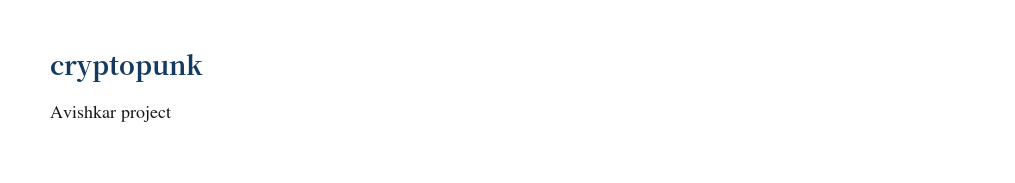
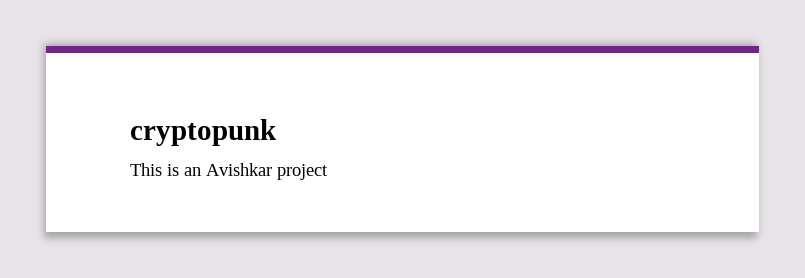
(203, 68) none -> [130,163,201,176] This is an

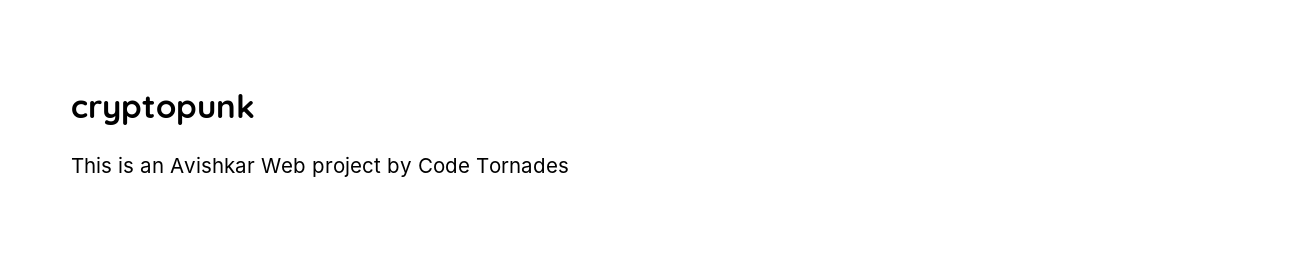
[277,164,328,180] project -> [261,156,569,177] Web project by Code Tornades

